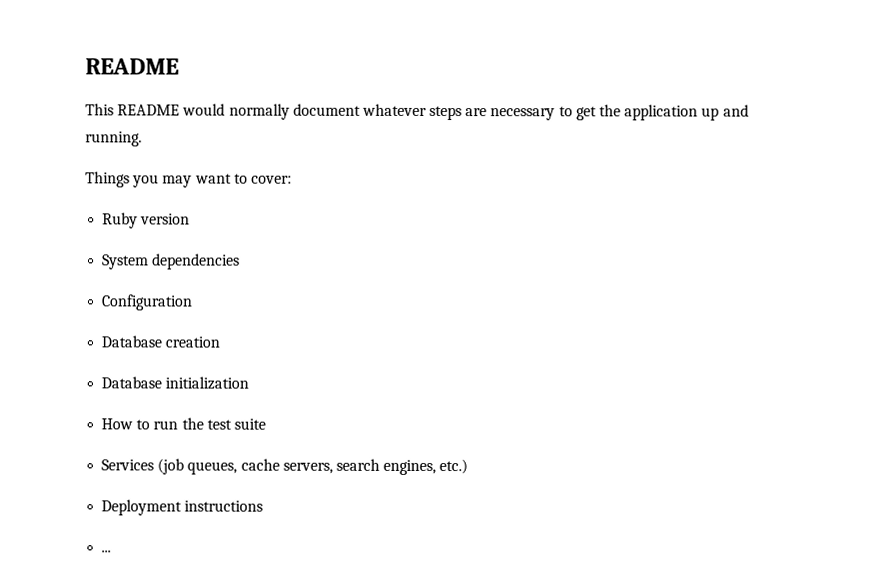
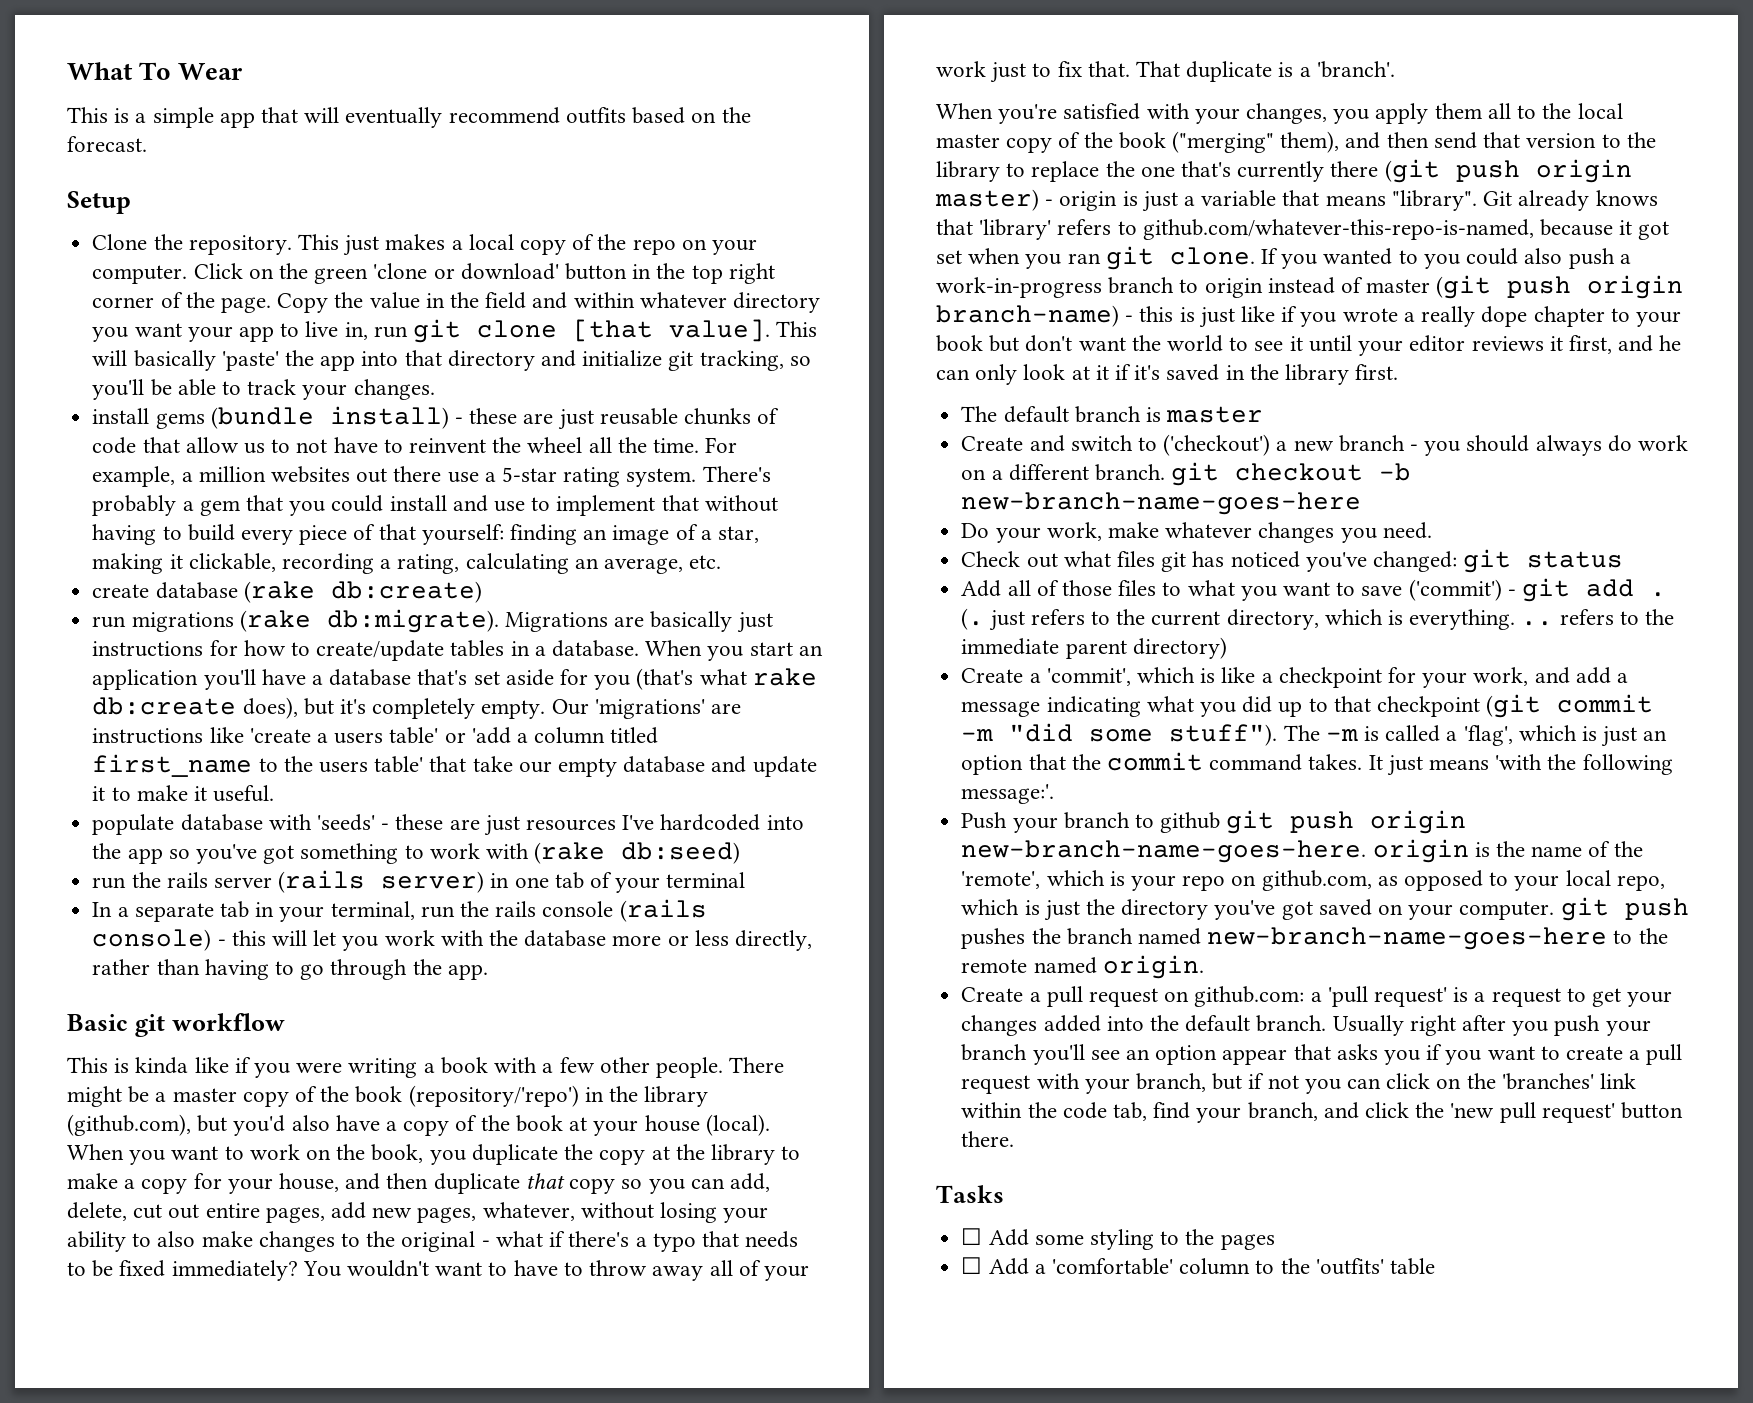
[85,58,179,75] [85,103,749,121] [85,131,142,147] [85,171,292,188] [102,212,191,229] [102,253,241,270] [101,294,193,311] [101,335,221,348] [101,376,250,390] [101,417,266,430] [101,458,469,476] [101,499,264,516] [101,550,112,553] README // This README would normally document whatever steps are necessary to get the application up and running. // Things you may want to cover: // Ruby version // System dependencies // Configuration // Database creation // Database initialization // How to run the test suite // Services (job queues, cache servers, search engines, etc.) // Deployment instructions // ... -> [67,62,244,80] [67,107,751,128] [67,136,147,152] [67,191,131,214] [92,234,758,256] [92,263,775,284] [92,292,821,313] [92,319,818,343] [92,350,811,371] [92,379,435,400] [92,406,780,430] [92,437,738,454] [92,466,771,487] [92,495,778,516] [92,524,760,545] [92,553,722,574] [92,581,482,603] [92,609,773,633] [92,640,823,661] [92,668,817,690] [92,697,741,719] [92,727,659,744] [92,754,817,777] [92,785,275,802] [92,814,804,836] [92,842,741,864] [92,870,746,893] [92,899,707,922] [92,929,813,951] [92,959,488,980] [67,1013,285,1037] [67,1057,785,1078] [67,1085,709,1107] [67,1114,770,1136] [67,1144,801,1165] [67,1173,770,1194] [67,1202,769,1223] [67,1231,799,1252] [67,1260,809,1281] [936,61,1395,83] [936,103,1623,124] [936,131,1656,153] [936,159,1632,183] [935,189,1658,212] [936,219,1670,240] [936,246,1631,270] [936,275,1684,299] [936,305,1681,328] [936,335,1682,356] [936,364,1399,385] [961,406,1264,423] [961,434,1689,456] [961,462,1412,486] [961,492,1362,515] [961,522,1432,543] [961,549,1624,573] [961,578,1667,602] [961,608,1675,631] [961,637,1227,659] [961,667,1629,688] [961,694,1654,718] [961,723,1668,747] [961,752,1673,776] [961,784,1055,804] [961,810,1467,834] [961,839,1643,863] [961,870,1665,891] [961,897,1689,921] [961,927,1668,950] [961,955,1204,979] [961,986,1673,1007] [961,1015,1651,1036] [961,1044,1683,1065] [961,1073,1637,1094] [961,1102,1684,1123] [961,1131,1015,1147] [936,1185,1004,1203] [961,1228,1275,1250] [961,1257,1435,1275] What To Wear // This is a simple app that will eventually recommend outfits based on the forecast. // Setup // Clone the repository. This just makes a local copy of the repo on your computer. Click on the green 'clone or download' button in the top right corner of the page. Copy the value in the field and within whatever directory you want your app to live in, run git clone [that value]. This will basically 'paste' the app into that directory and initialize git tracking, so you'll be able to track your changes. // install gems (bundle install) - these are just reusable chunks of code that allow us to not have to reinvent the wheel all the time. For example, a million websites out there use a 5-star rating system. There's probably a gem that you could install and use to implement that without having to build every piece of that yourself: finding an image of a star, making it clickable, recording a rating, calculating an average, etc. // create database (rake db:create) // run migrations (rake db:migrate). Migrations are basically just instructions for how to create/update tables in a database. When you start an application you'll have a database that's set aside for you (that's what rake db:create does), but it's completely empty. Our 'migrations' are instructions like 'create a users table' or 'add a column titled first_name to the users table' that take our empty database and update it to make it useful. // populate database with 'seeds' - these are just resources I've hardcoded into the app so you've got something to work with (rake db:seed) // run the rails server (rails server) in one tab of your terminal // In a separate tab in your terminal, run the rails console (rails console) - this will let you work with the database more or less directly, rather than having to go through the app. // Basic git workflow // This is kinda like if you were writing a book with a few other people. There might be a master copy of the book (repository/'repo') in the library (github.com), but you'd also have a copy of the book at your house (local). When you want to work on the book, you duplicate the copy at the library to make a copy for your house, and then duplicate that copy so you can add, delete, cut out entire pages, add new pages, whatever, without losing your ability to also make changes to the original - what if there's a typo that needs to be fixed immediately? You wouldn't want to have to throw away all of your work just to fix that. That duplicate is a 'branch'. // When you're satisfied with your changes, you apply them all to the local master copy of the book ("merging" them), and then send that version to the library to replace the one that's currently there (git push origin master) - origin is just a variable that means "library". Git already knows that 'library' refers to github.com/whatever-this-repo-is-named, because it got set when you ran git clone. If you wanted to you could also push a work-in-progress branch to origin instead of master (git push origin branch-name) - this is just like if you wrote a really dope chapter to your book but don't want the world to see it until your editor reviews it first, and he can only look at it if it's saved in the library first. // The default branch is master // Create and switch to ('checkout') a new branch - you should always do work on a different branch. git checkout -b new-branch-name-goes-here // Do your work, make whatever changes you need. // Check out what files git has noticed you've changed: git status // Add all of those files to what you want to save ('commit') - git add . (. just refers to the current directory, which is everything. .. refers to the immediate parent directory) // Create a 'commit', which is like a checkpoint for your work, and add a message indicating what you did up to that checkpoint (git commit -m "did some stuff"). The -m is called a 'flag', which is just an option that the commit command takes. It just means 'with the following message:'. // Push your branch to github git push origin new-branch-name-goes-here. origin is the name of the 'remote', which is your repo on github.com, as opposed to your local repo, which is just the directory you've got saved on your computer. git push pushes the branch named new-branch-name-goes-here to the remote named origin. // Create a pull request on github.com: a 'pull request' is a request to get your changes added into the default branch. Usually right after you push your branch you'll see an option appear that asks you if you want to create a pull request with your branch, but if not you can click on the 'branches' link within the code tab, find your branch, and click the 'new pull request' button there. // Tasks // ☐ Add some styling to the pages // ☐ Add a 'comfortable' column to the 'outfits' table

